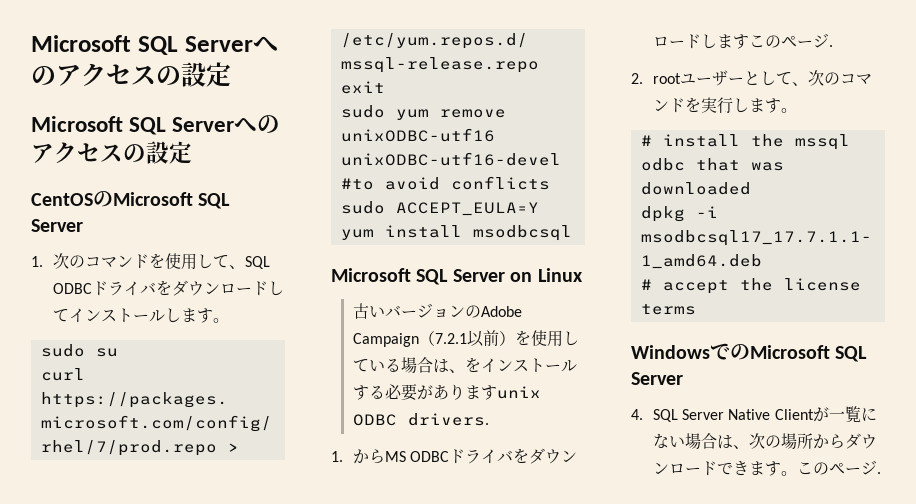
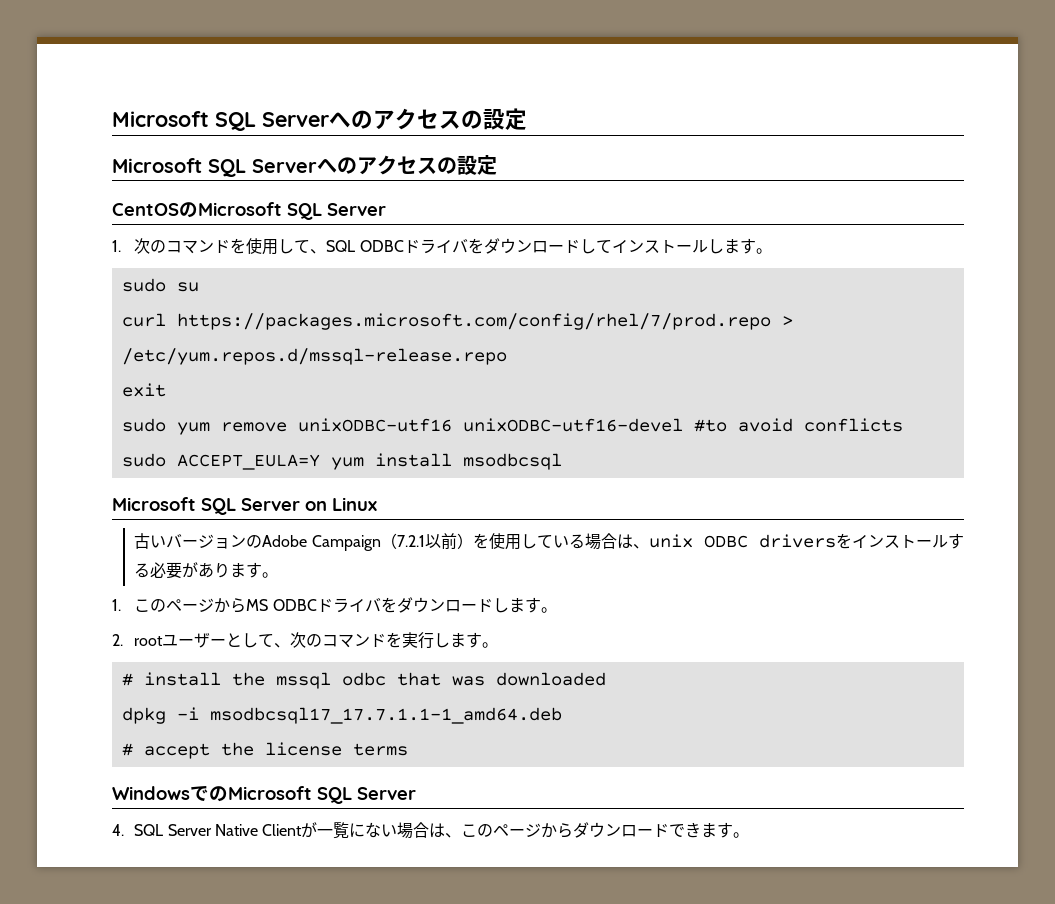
(465, 371) none -> [648,534,836,548] unix ODBC drivers
[496,386,541,399] [352,413,489,426] [331,451,343,462] unix ODBC drivers. // 1. -> [262,572,279,578] [112,598,215,612] 。 // 1.このページ
[748,33,833,48] このページ. -> [540,607,557,613] 。
[748,433,813,449] 次の場所 -> [461,823,542,837] このページ
[796,460,881,475] このページ. -> (750, 835) none

